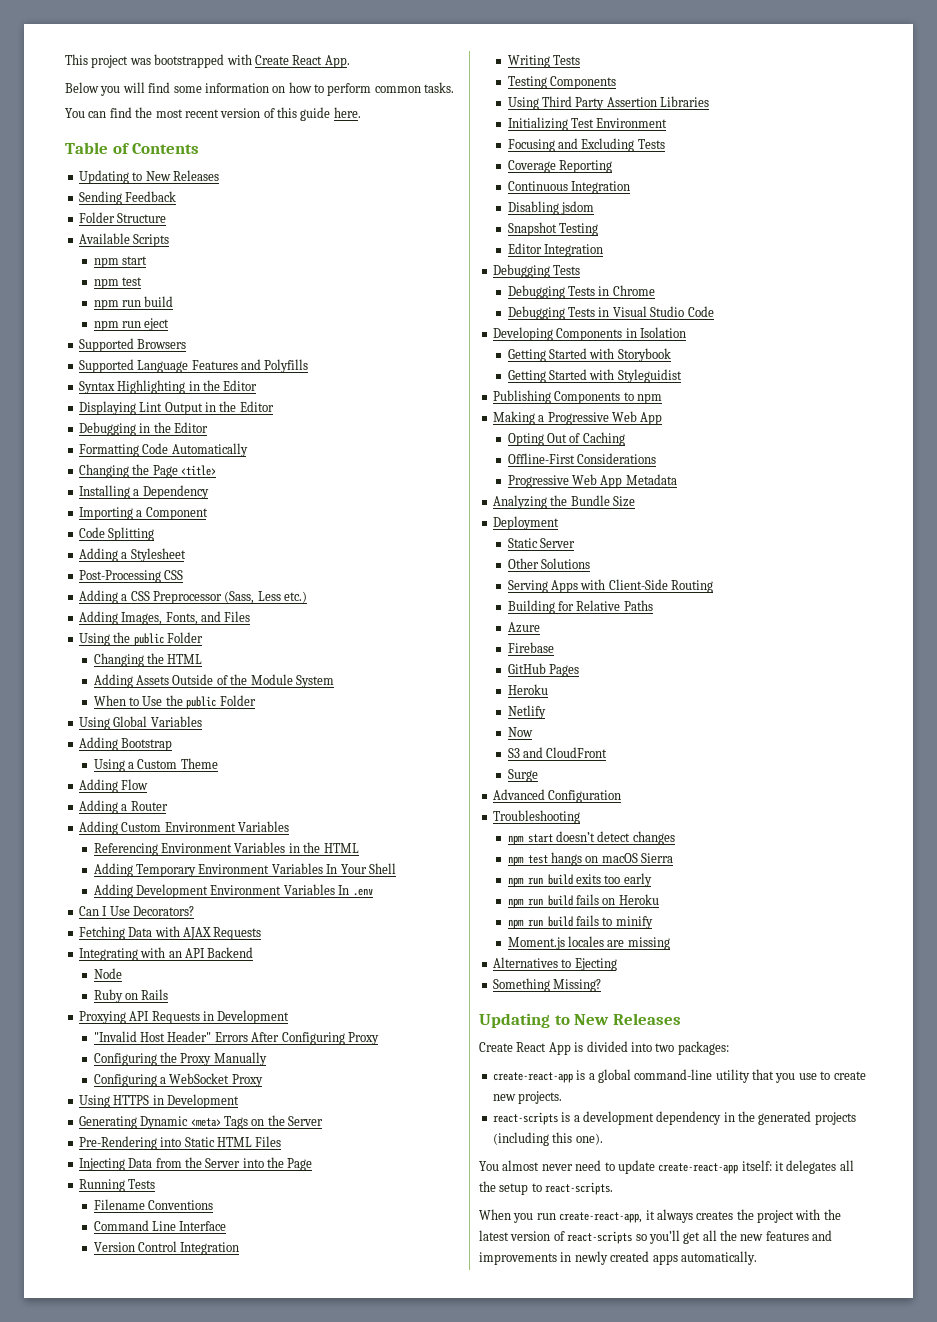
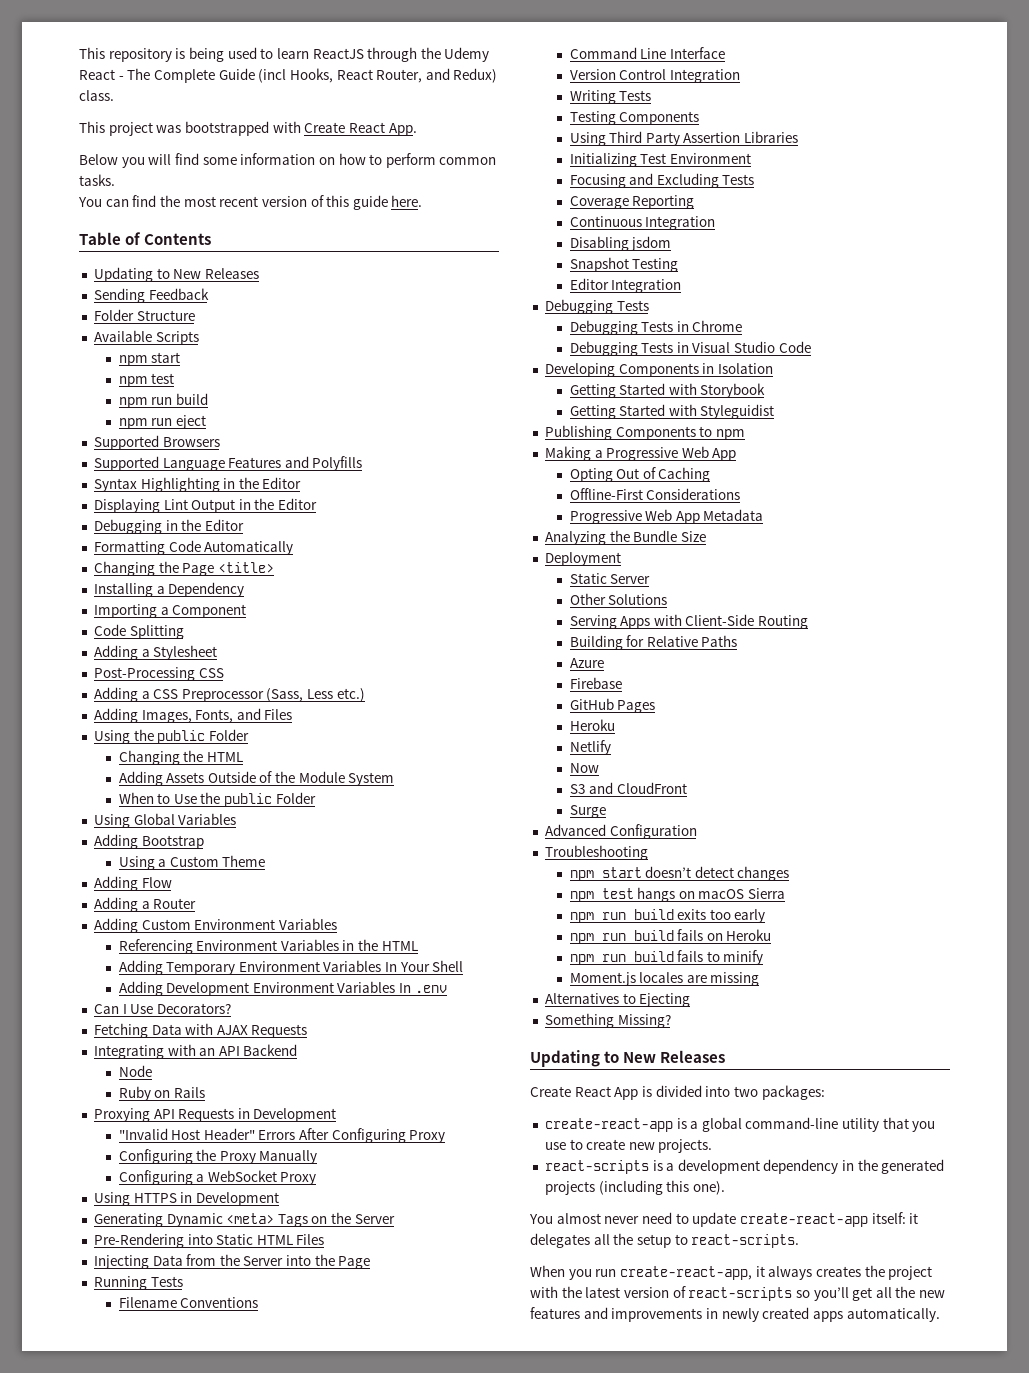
[65,54,88,65] This -> [79,47,490,62] [79,68,498,83] [79,90,114,101] [79,121,105,133] This repository is being used to learn ReactJS through the Udemy React - The Complete Guide (incl Hooks, React Router, and Redux) class. // This

